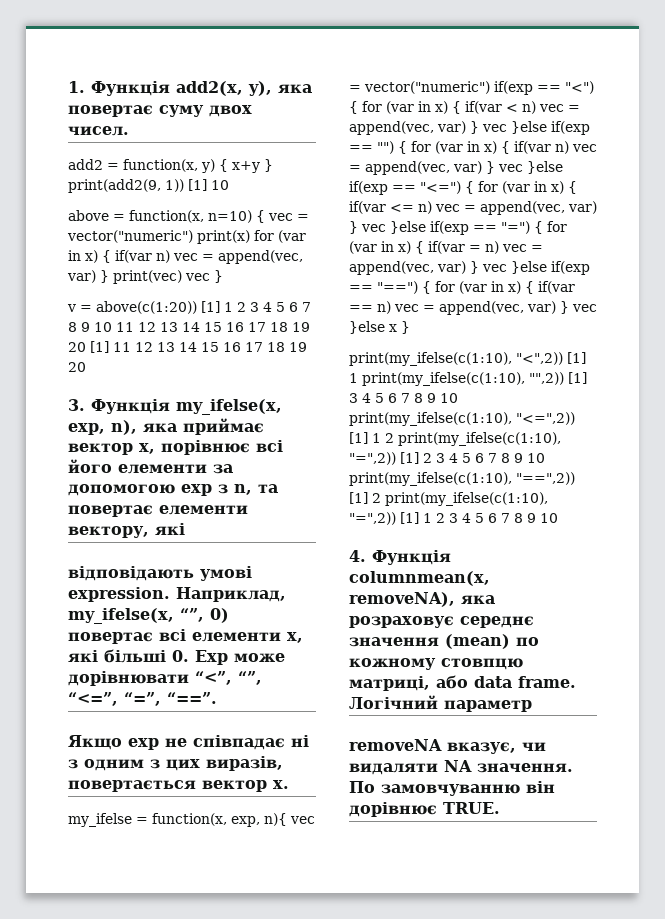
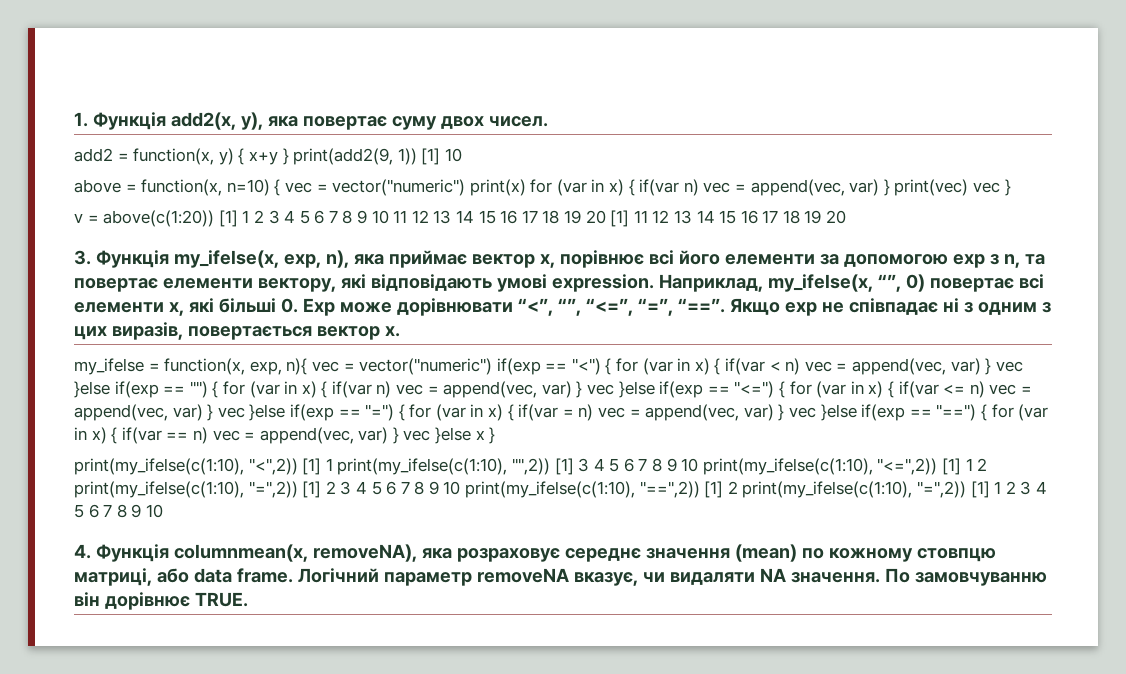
(185, 529) // -> (366, 281) none
(217, 698) // -> (725, 305) none
(532, 706) // -> (472, 579) none

